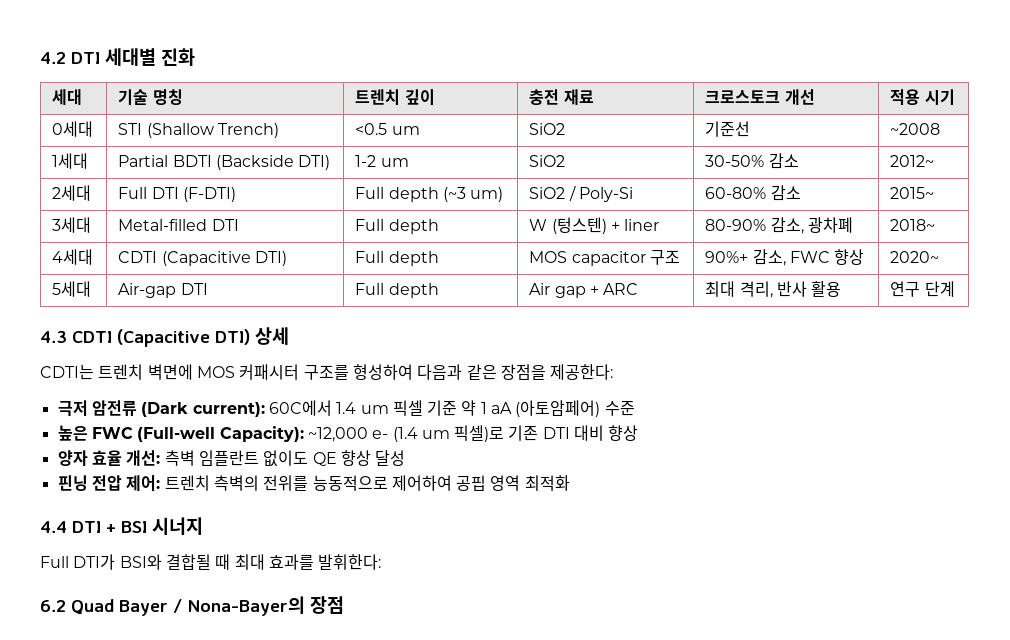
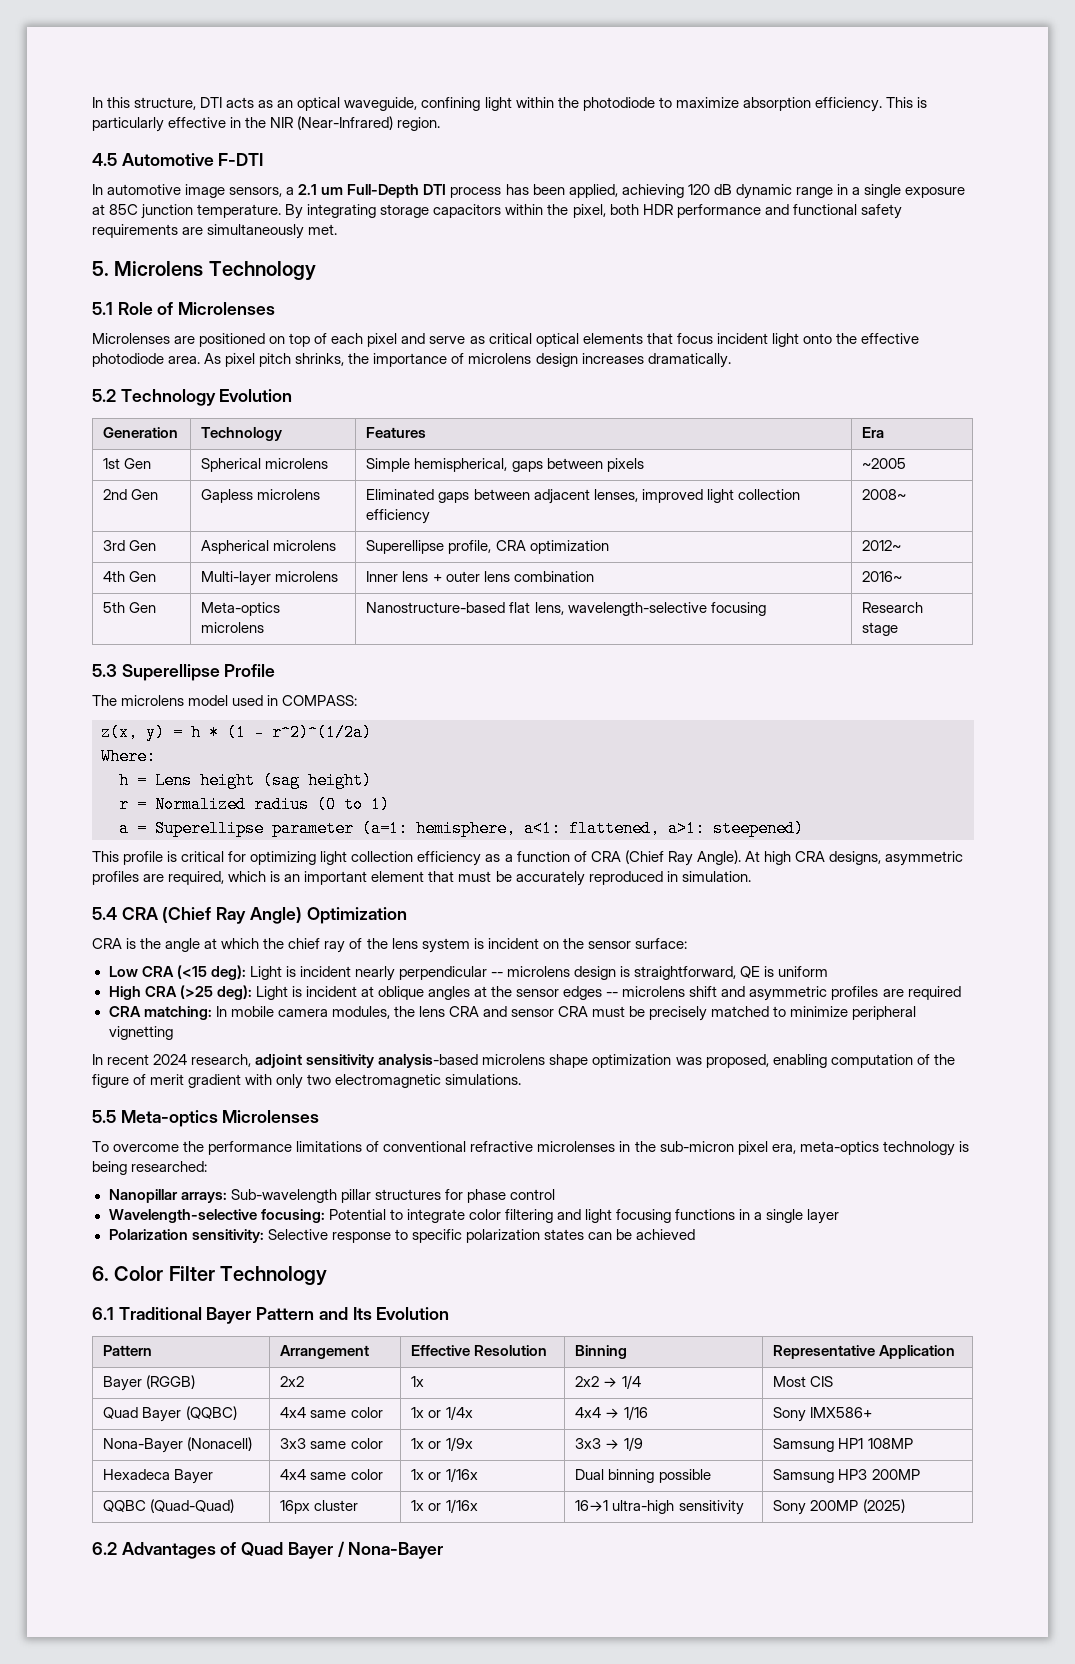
[40,48,195,66] [52,89,83,105] [118,89,184,105] [355,89,436,106] [529,89,595,105] [705,89,816,105] [890,89,956,105] [52,121,94,137] [118,123,279,138] [355,123,420,135] [529,123,566,135] [705,121,751,137] [890,123,941,135] [52,153,89,169] [118,155,331,170] [355,155,409,167] [529,155,566,167] [705,153,799,169] [890,155,935,167] [52,185,92,201] [118,187,236,202] [355,187,504,202] [529,185,633,202] [705,185,801,201] [890,187,935,199] [52,217,92,233] [118,219,239,231] [355,219,439,234] [529,217,660,234] [705,217,853,234] [890,219,936,231] [52,249,94,265] [118,251,287,266] [355,251,439,266] [529,250,680,266] [705,249,865,266] [890,251,940,263] [52,281,92,297] [118,283,208,298] [355,283,439,298] [529,283,639,298] [705,281,842,298] [890,281,955,297] [40,327,289,347] [40,364,614,380] [57,400,635,417] [57,425,639,442] [57,450,406,467] [57,475,570,492] [40,517,203,535] [40,554,382,570] 4.2 DTI 세대별 진화 // 세대 | 기술 명칭 | 트렌치 깊이 | 충전 재료 | 크로스토크 개선 | 적용 시기 // 0세대 | STI (Shallow Trench) | <0.5 um | SiO2 | 기준선 | ~2008 // 1세대 | Partial BDTI (Backside DTI) | 1-2 um | SiO2 | 30-50% 감소 | 2012~ // 2세대 | Full DTI (F-DTI) | Full depth (~3 um) | SiO2 / Poly-Si | 60-80% 감소 | 2015~ // 3세대 | Metal-filled DTI | Full depth | W (텅스텐) + liner | 80-90% 감소, 광차폐 | 2018~ // 4세대 | CDTI (Capacitive DTI) | Full depth | MOS capacitor 구조 | 90%+ 감소, FWC 향상 | 2020~ // 5세대 | Air-gap DTI | Full depth | Air gap + ARC | 최대 격리, 반사 활용 | 연구 단계 // 4.3 CDTI (Capacitive DTI) 상세 // CDTI는 트렌치 벽면에 MOS 커패시터 구조를 형성하여 다음과 같은 장점을 제공한다: // 극저 암전류 (Dark current): 60C에서 1.4 um 픽셀 기준 약 1 aA (아토암페어) 수준 // 높은 FWC (Full-well Capacity): ~12,000 e- (1.4 um 픽셀)로 기존 DTI 대비 향상 // 양자 효율 개선: 측벽 임플란트 없이도 QE 향상 달성 // 핀닝 전압 제어: 트렌치 측벽의 전위를 능동적으로 제어하여 공핍 영역 최적화 // 4.4 DTI + BSI 시너지 // Full DTI가 BSI와 결합될 때 최대 효과를 발휘한다: -> [92,97,927,112] [92,116,441,132] [92,153,264,166] [92,184,966,199] [92,204,902,219] [92,224,338,239] [92,261,316,281] [92,302,276,315] [92,333,919,347] [92,353,731,368] [92,389,293,406] [103,427,179,438] [201,427,283,441] [366,427,427,438] [862,427,885,438] [103,458,152,469] [201,458,329,472] [366,458,644,472] [862,458,907,469] [103,489,159,500] [201,489,321,503] [366,489,800,504] [366,509,431,524] [862,489,907,500] [103,540,157,551] [201,540,337,554] [366,540,609,554] [862,540,902,551] [103,571,157,582] [201,571,339,586] [366,571,594,582] [862,571,903,582] [103,602,157,613] [201,602,281,616] [201,622,265,633] [366,602,766,616] [862,602,924,613] [862,622,899,636] [92,664,276,681] [92,695,358,706] [101,724,372,741] [101,748,156,765] [119,772,372,789] [119,796,390,813] [119,820,804,837] [92,850,964,866] [92,871,751,886] [92,907,407,924] [92,938,687,953] [108,965,829,981] [108,985,961,1001] [108,1006,917,1021] [108,1026,173,1040] [92,1054,955,1068] [92,1074,522,1089] [92,1110,320,1127] [92,1141,969,1156] [92,1161,208,1175] [108,1189,555,1203] [108,1209,840,1224] [108,1229,695,1243] [92,1266,328,1286] [92,1307,450,1324] [103,1345,153,1356] [280,1345,370,1359] [411,1345,548,1356] [575,1345,628,1359] [773,1345,956,1359] [103,1375,196,1391] [280,1376,305,1387] [411,1376,425,1387] [575,1375,641,1389] [773,1376,834,1387] [103,1406,237,1422] [280,1407,383,1418] [411,1406,473,1420] [575,1406,648,1420] [773,1407,873,1422] [103,1437,253,1453] [280,1438,383,1449] [411,1437,473,1451] [575,1437,643,1451] [773,1438,913,1452] [103,1469,214,1484] [280,1469,383,1480] [411,1468,478,1482] [575,1469,711,1483] [773,1469,920,1483] [103,1499,235,1513] [280,1500,359,1514] [411,1499,478,1513] [575,1500,744,1515] [773,1499,905,1515] In this structure, DTI acts as an optical waveguide, confining light within the photodiode to maximize absorption efficiency. This is particularly effective in the NIR (Near-Infrared) region. // 4.5 Automotive F-DTI // In automotive image sensors, a 2.1 um Full-Depth DTI process has been applied, achieving 120 dB dynamic range in a single exposure at 85C junction temperature. By integrating storage capacitors within the pixel, both HDR performance and functional safety requirements are simultaneously met. // 5. Microlens Technology // 5.1 Role of Microlenses // Microlenses are positioned on top of each pixel and serve as critical optical elements that focus incident light onto the effective photodiode area. As pixel pitch shrinks, the importance of microlens design increases dramatically. // 5.2 Technology Evolution // Generation | Technology | Features | Era // 1st Gen | Spherical microlens | Simple hemispherical, gaps between pixels | ~2005 // 2nd Gen | Gapless microlens | Eliminated gaps between adjacent lenses, improved light collection efficiency | 2008~ // 3rd Gen | Aspherical microlens | Superellipse profile, CRA optimization | 2012~ // 4th Gen | Multi-layer microlens | Inner lens + outer lens combination | 2016~ // 5th Gen | Meta-optics microlens | Nanostructure-based flat lens, wavelength-selective focusing | Research stage // 5.3 Superellipse Profile // The microlens model used in COMPASS: // z(x, y) = h * (1 - r^2)^(1/2a) // Where: // h = Lens height (sag height) // r = Normalized radius (0 to 1) // a = Superellipse parameter (a=1: hemisphere, a<1: flattened, a>1: steepened) // This profile is critical for optimizing light collection efficiency as a function of CRA (Chief Ray Angle). At high CRA designs, asymmetric profiles are required, which is an important element that must be accurately reproduced in simulation. // 5.4 CRA (Chief Ray Angle) Optimization // CRA is the angle at which the chief ray of the lens system is incident on the sensor surface: // Low CRA (<15 deg): Light is incident nearly perpendicular -- microlens design is straightforward, QE is uniform // High CRA (>25 deg): Light is incident at oblique angles at the sensor edges -- microlens shift and asymmetric profiles are required // CRA matching: In mobile camera modules, the lens CRA and sensor CRA must be precisely matched to minimize peripheral vignetting // In recent 2024 research, adjoint sensitivity analysis-based microlens shape optimization was proposed, enabling computation of the figure of merit gradient with only two electromagnetic simulations. // 5.5 Meta-optics Microlenses // To overcome the performance limitations of conventional refractive microlenses in the sub-micron pixel era, meta-optics technology is being researched: // Nanopillar arrays: Sub-wavelength pillar structures for phase control // Wavelength-selective focusing: Potential to integrate color filtering and light focusing functions in a single layer // Polarization sensitivity: Selective response to specific polarization states can be achieved // 6. Color Filter Technology // 6.1 Traditional Bayer Pattern and Its Evolution // Pattern | Arrangement | Effective Resolution | Binning | Representative Application // Bayer (RGGB) | 2x2 | 1x | 2x2 → 1/4 | Most CIS // Quad Bayer (QQBC) | 4x4 same color | 1x or 1/4x | 4x4 → 1/16 | Sony IMX586+ // Nona-Bayer (Nonacell) | 3x3 same color | 1x or 1/9x | 3x3 → 1/9 | Samsung HP1 108MP // Hexadeca Bayer | 4x4 same color | 1x or 1/16x | Dual binning possible | Samsung HP3 200MP // QQBC (Quad-Quad) | 16px cluster | 1x or 1/16x | 16→1 ultra-high sensitivity | Sony 200MP (2025)
(66, 606) none -> [121,1542,237,1559] Advantages of
[187,596,344,616] Nona-Bayer의 장점 -> [348,1542,444,1559] Nona-Bayer

